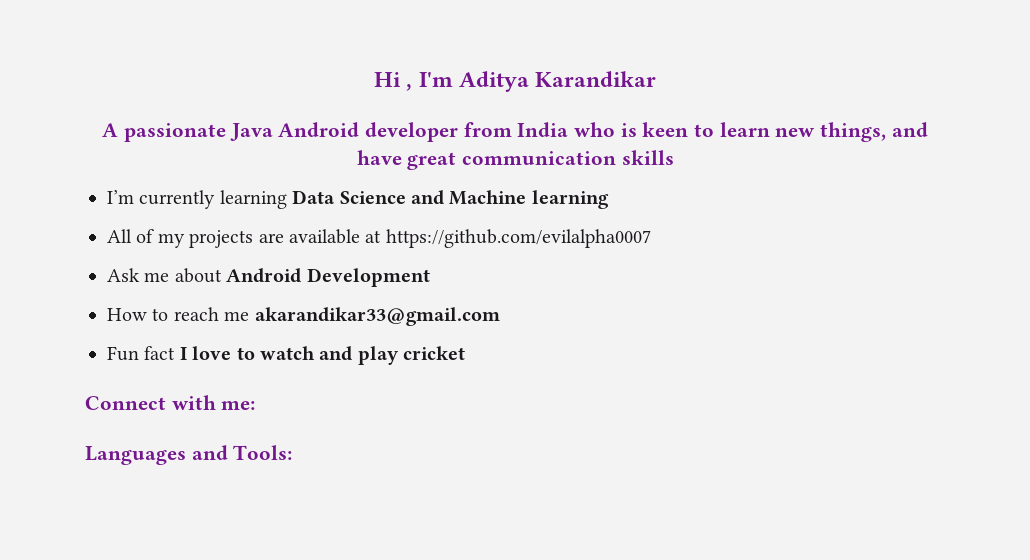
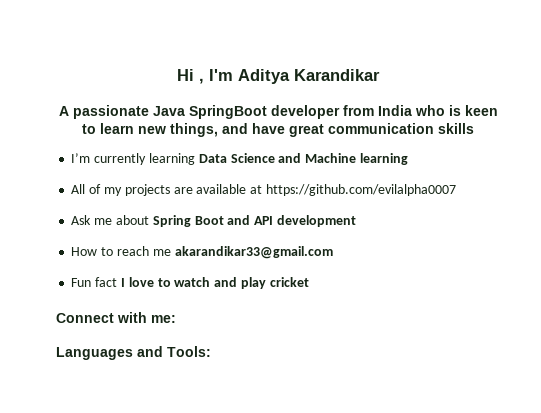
[278,122,360,137] Android -> [188,105,267,119] SpringBoot
[226,268,430,287] Android Development -> [152,215,356,227] Spring Boot and API development

